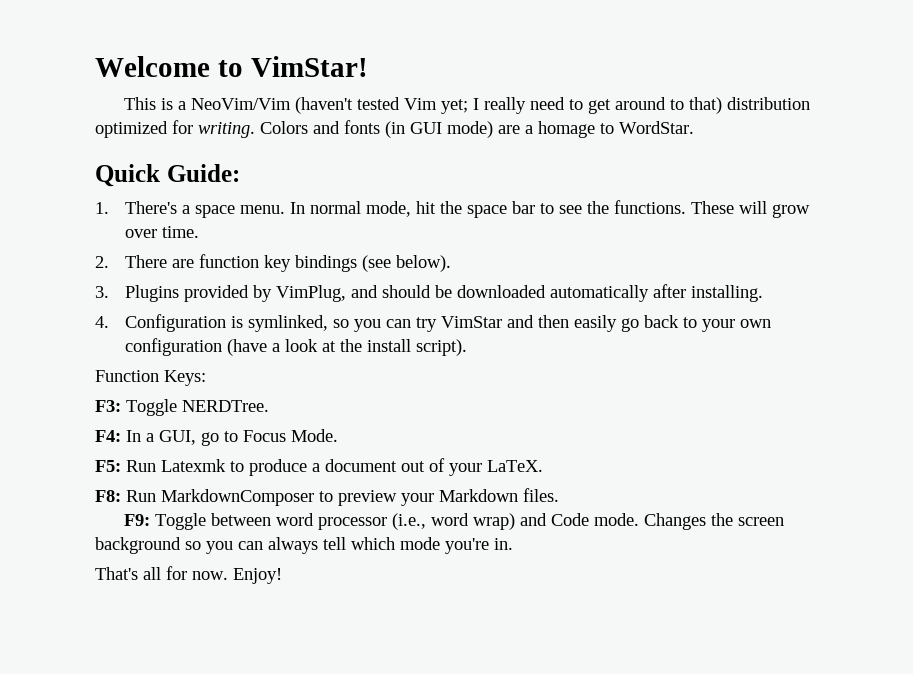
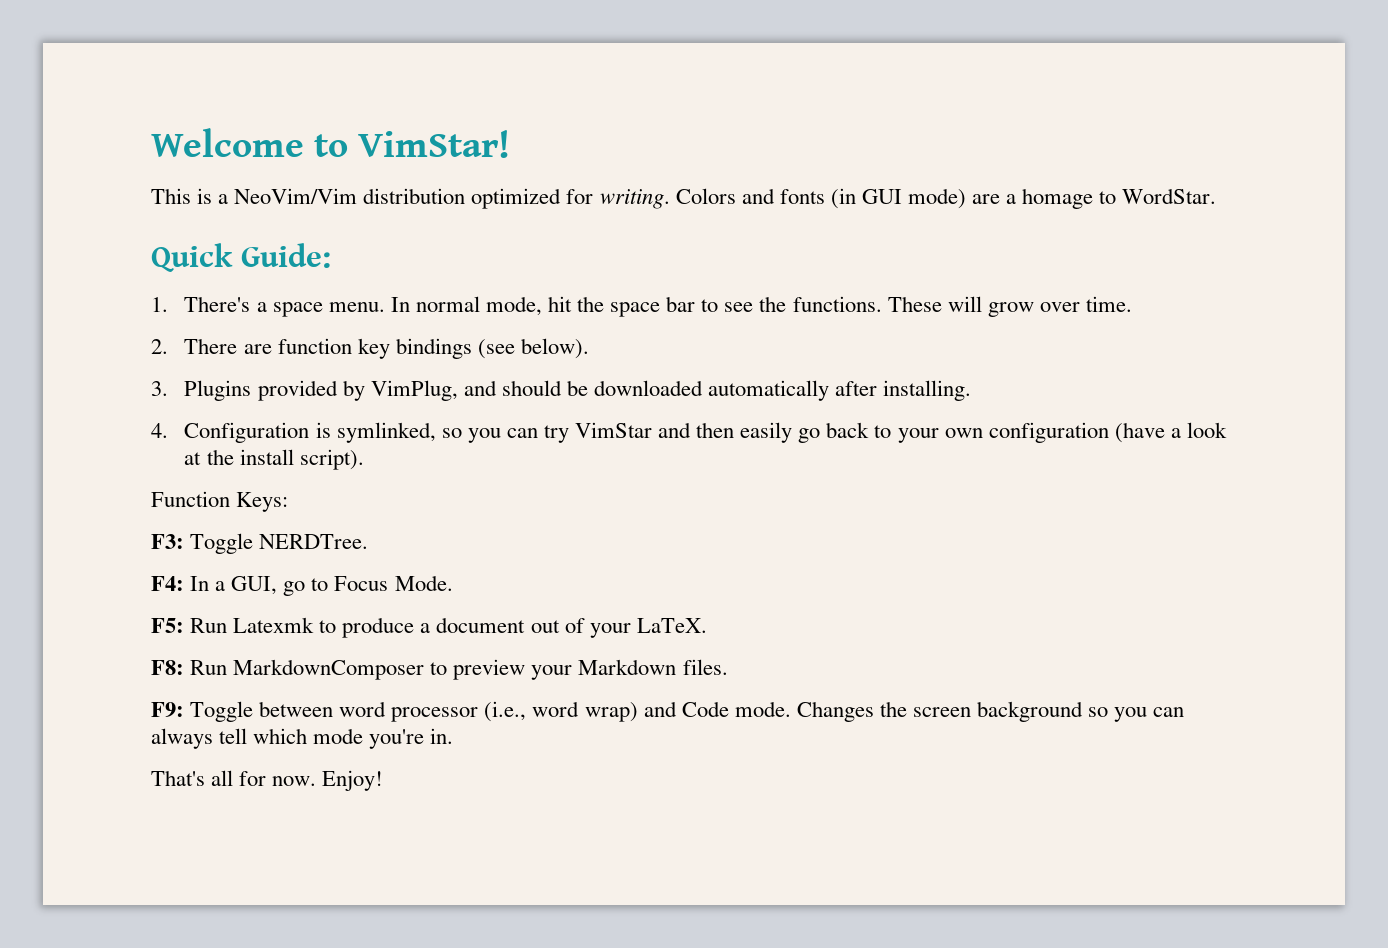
[294,97,722,114] (haven't tested Vim yet; I really need to get around to that) -> (358, 196) none

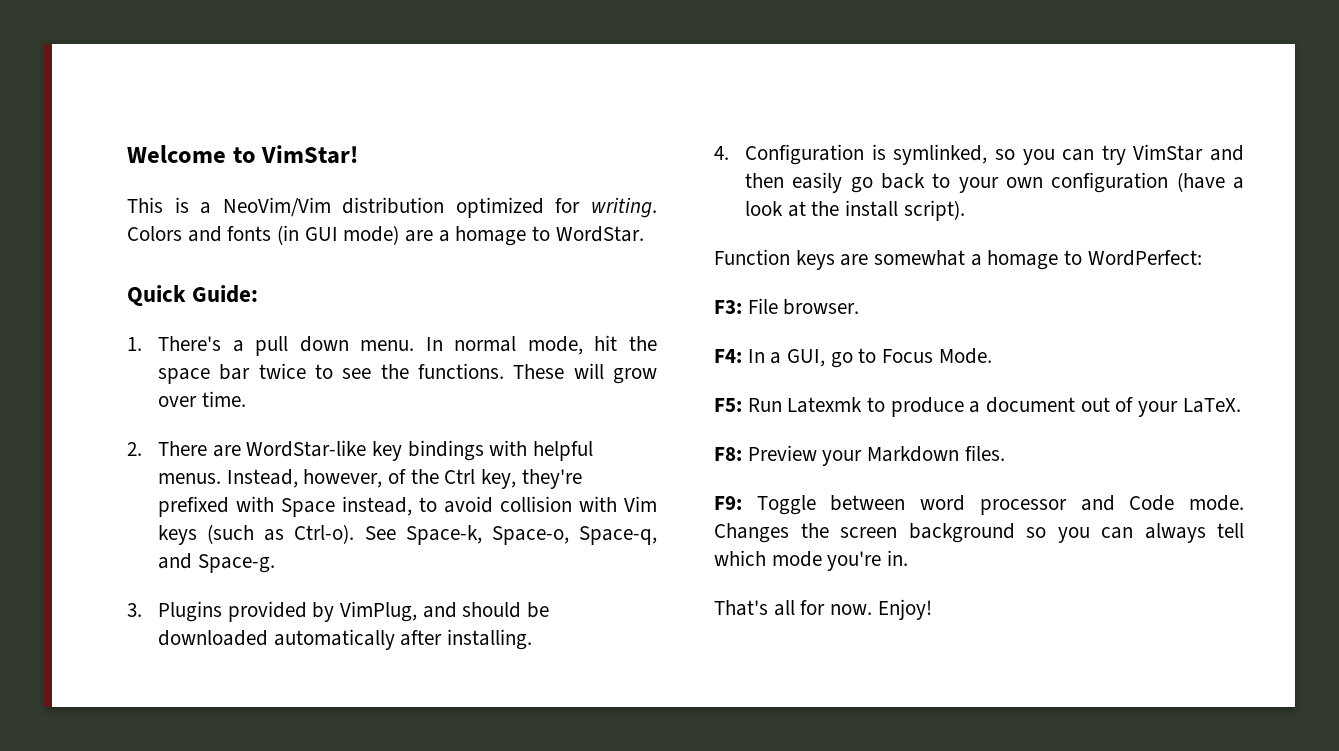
[272,302,323,317] space -> [255,336,349,356] pull down
(696, 304) none -> [258,363,306,379] twice
[277,338,352,354] function -> [246,440,367,457] WordStar-like
[477,338,589,359] (see below). -> [489,440,594,461] [157,469,582,489] [157,496,657,517] [157,524,657,545] [157,553,275,573] with helpful menus. Instead, however, of the Ctrl key, they're prefixed with Space instead, to avoid collision with Vim keys (such as Ctrl-o). See Space-k, Space-o, Space-q, and Space-g.
[236,492,289,512] Keys: -> [795,250,1202,270] keys are somewhat a homage to WordPerfect:
[190,533,369,554] Toggle NERDTree. -> [747,298,860,315] File browser.
[190,659,526,680] Run MarkdownComposer to preview -> [747,445,817,461] Preview
[484,701,638,722] (i.e., word wrap) -> (1067, 507) none

